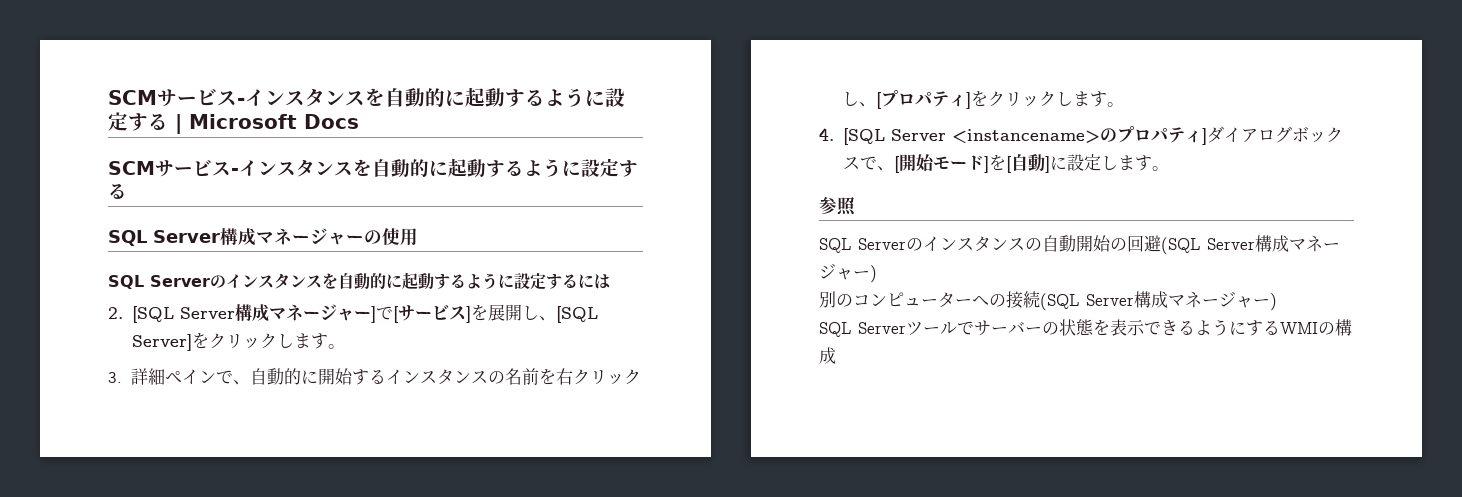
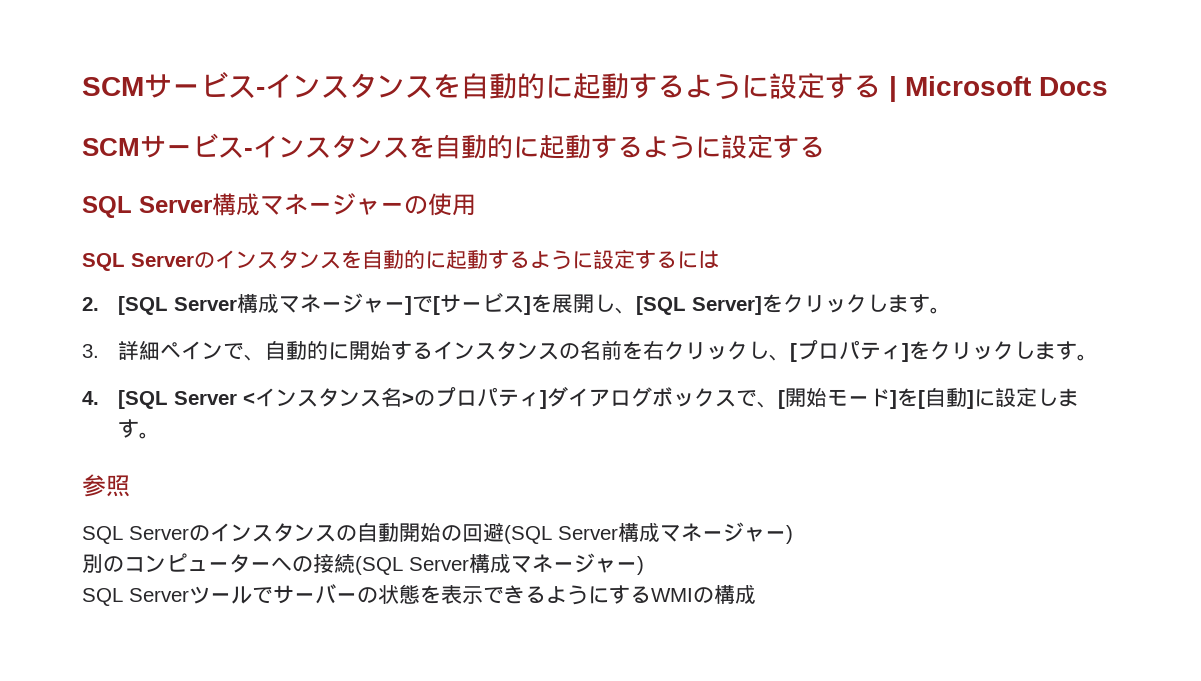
[951,129,1100,143] <instancename> -> [242,388,414,407] <インスタンス名>

